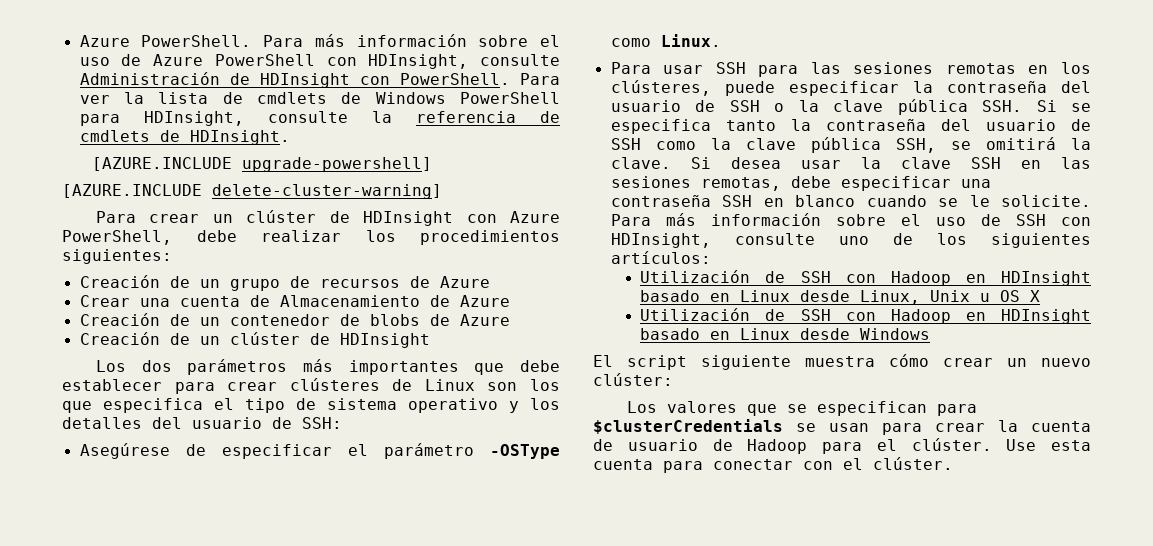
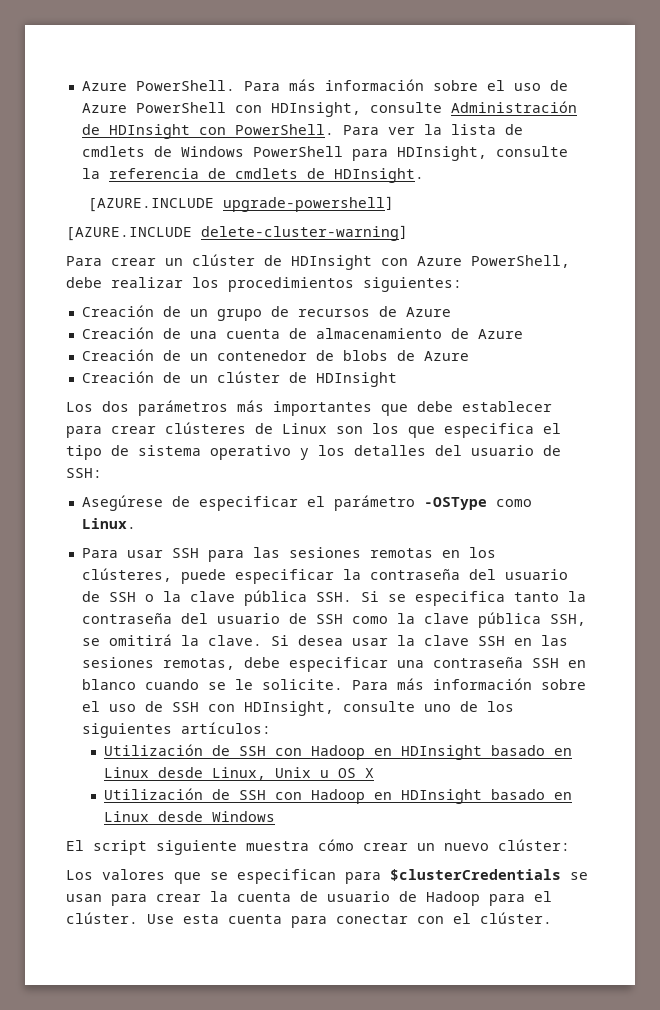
[79,295,130,307] Crear -> [81,327,181,339] Creación de
[279,295,420,307] Almacenamiento -> [315,328,442,339] almacenamiento

